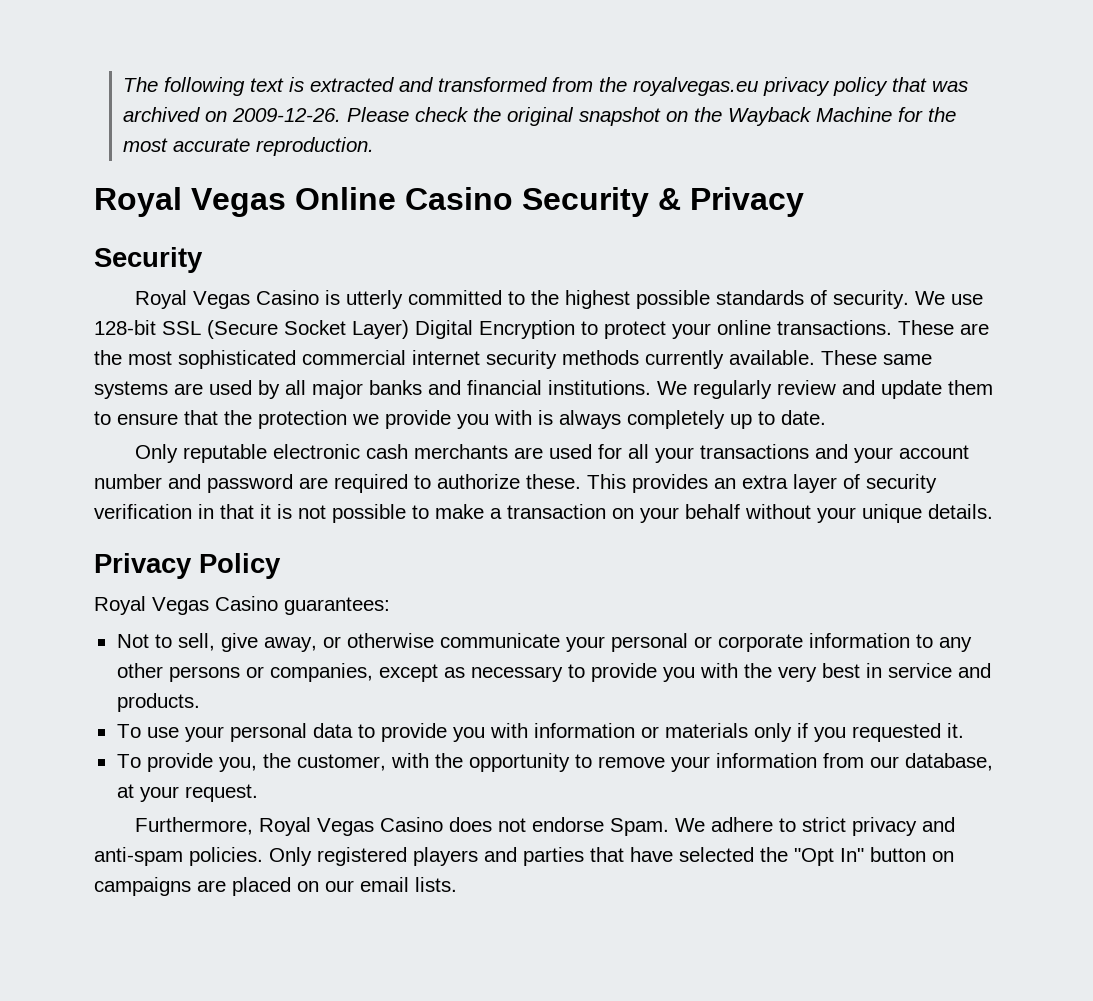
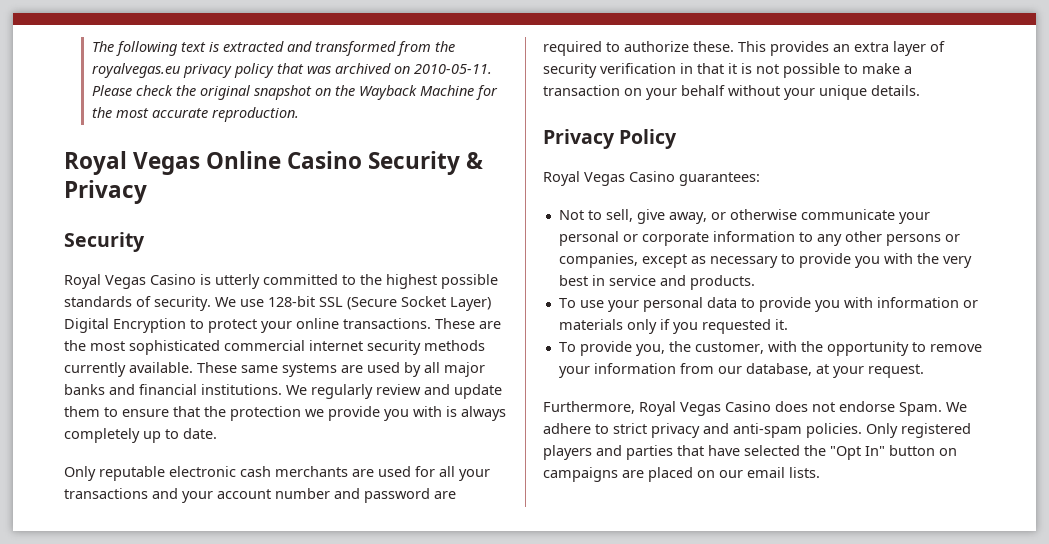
[231,108,341,122] 2009-12-26. -> [413,64,492,74] 2010-05-11.

